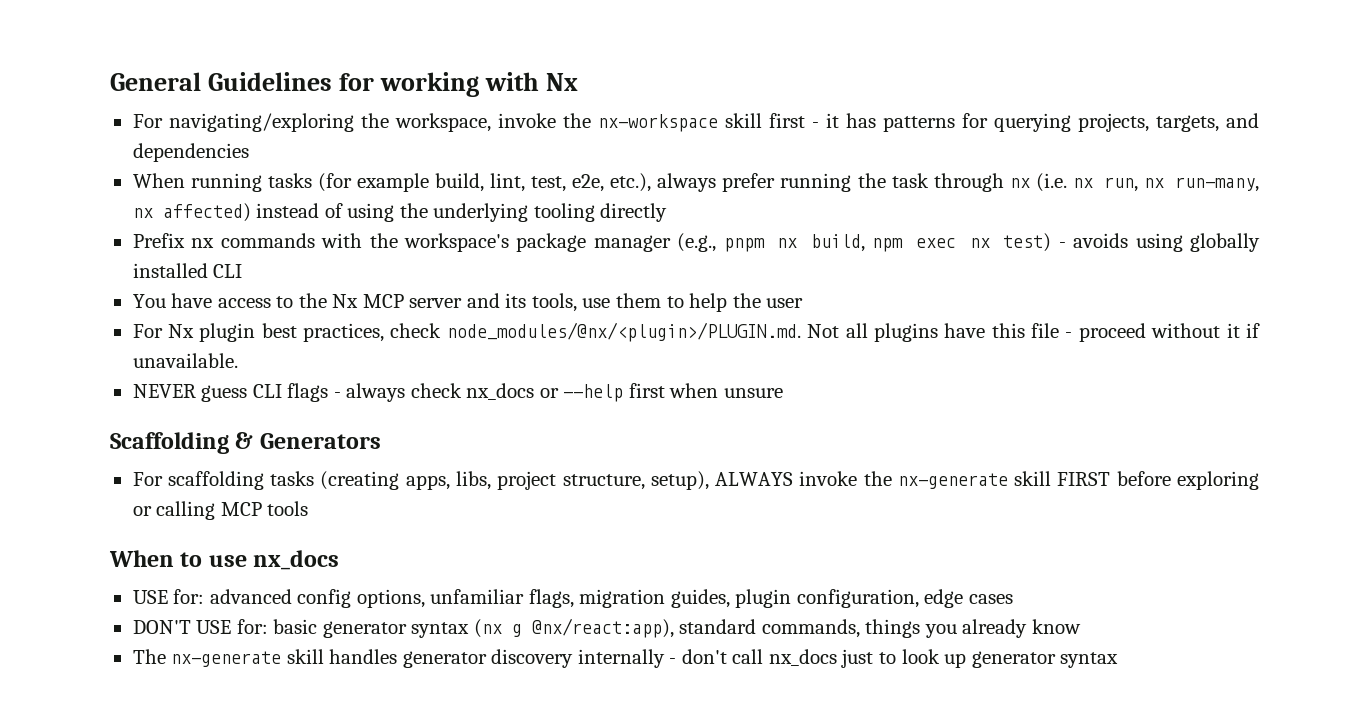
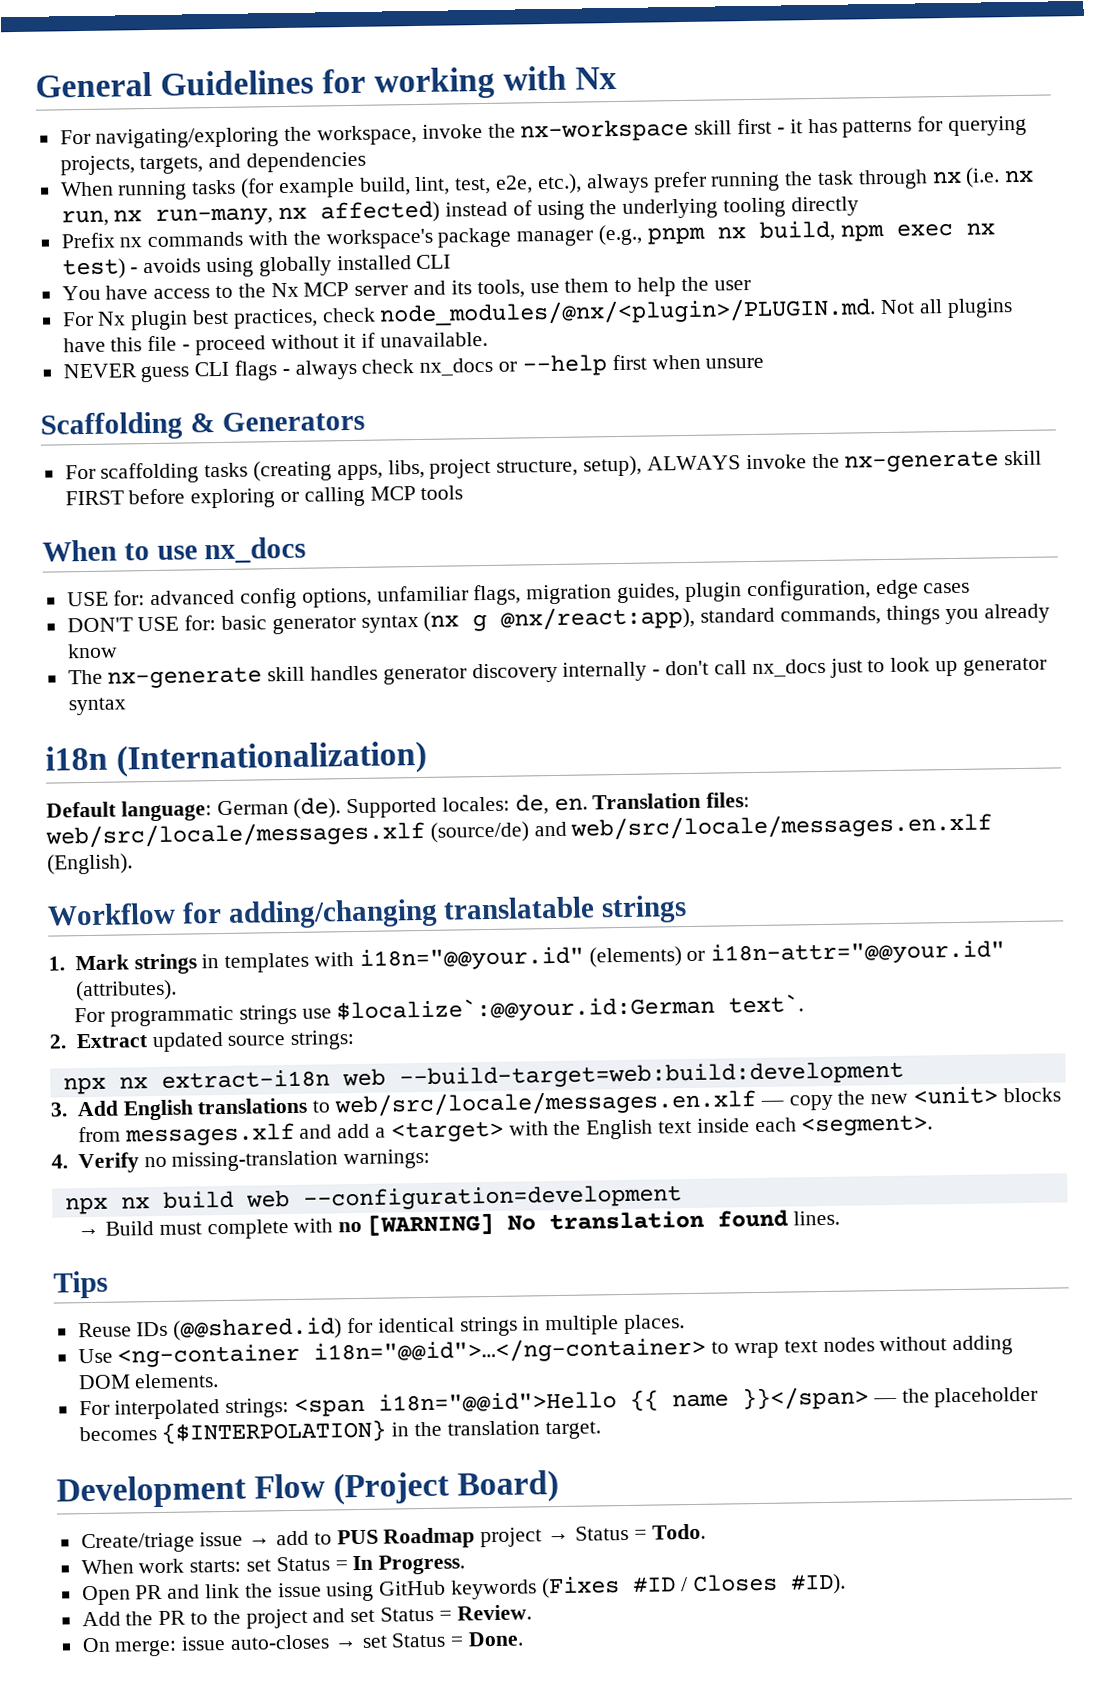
(1119, 660) none -> [45,740,428,778] [46,792,751,822] [45,812,993,849] [47,853,133,875] [47,895,688,929] [48,940,1006,975] [74,979,177,1002] [74,994,805,1027] [49,1030,356,1053] [62,1060,904,1095] [50,1086,1061,1121] [77,1114,934,1147] [51,1148,431,1174] [64,1184,682,1215] [77,1209,840,1240] [53,1270,108,1299] [77,1314,686,1341] [77,1335,1014,1368] [77,1373,220,1390] [78,1386,1039,1420] [78,1419,601,1444] [56,1469,560,1509] [80,1523,706,1554] [80,1554,466,1575] [81,1573,846,1606] [81,1604,532,1629] [81,1631,525,1657] // i18n (Internationalization) // Default language: German (de). Supported locales: de, en. Translation files: web/src/locale/messages.xlf (source/de) and web/src/locale/messages.en.xlf (English). // Workflow for adding/changing translatable strings // 1. Mark strings in templates with i18n="@@your.id" (elements) or i18n-attr="@@your.id" (attributes). // For programmatic strings use $localize`:@@your.id:German text`. // 2. Extract updated source strings: // npx nx extract-i18n web --build-target=web:build:development // 3. Add English translations to web/src/locale/messages.en.xlf — copy the new <unit> blocks from messages.xlf and add a <target> with the English text inside each <segment>. // 4. Verify no missing-translation warnings: // npx nx build web --configuration=development // → Build must complete with no [WARNING] No translation found lines. // Tips // Reuse IDs (@@shared.id) for identical strings in multiple places. // Use <ng-container i18n="@@id">…</ng-container> to wrap text nodes without adding DOM elements. // For interpolated strings: <span i18n="@@id">Hello {{ name }}</span> — the placeholder becomes {$INTERPOLATION} in the translation target. // Development Flow (Project Board) // Create/triage issue → add to PUS Roadmap project → Status = Todo. // When work starts: set Status = In Progress. // Open PR and link the issue using GitHub keywords (Fixes #ID / Closes #ID). // Add the PR to the project and set Status = Review. // On merge: issue auto-closes → set Status = Done.

